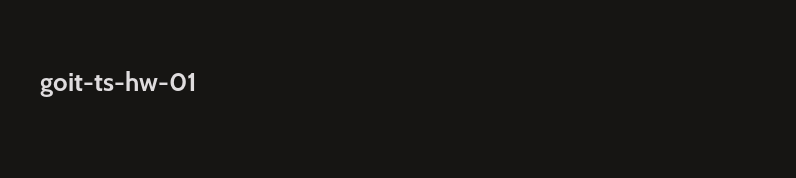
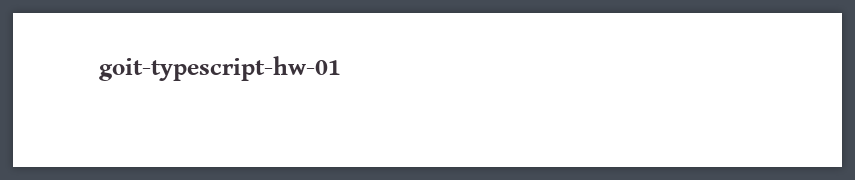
[40,71,197,97] goit-ts-hw-01 -> [99,56,341,81] goit-typescript-hw-01

